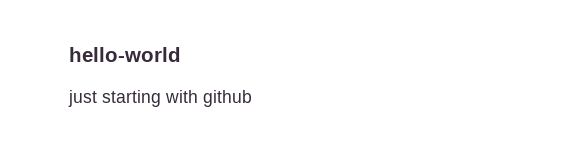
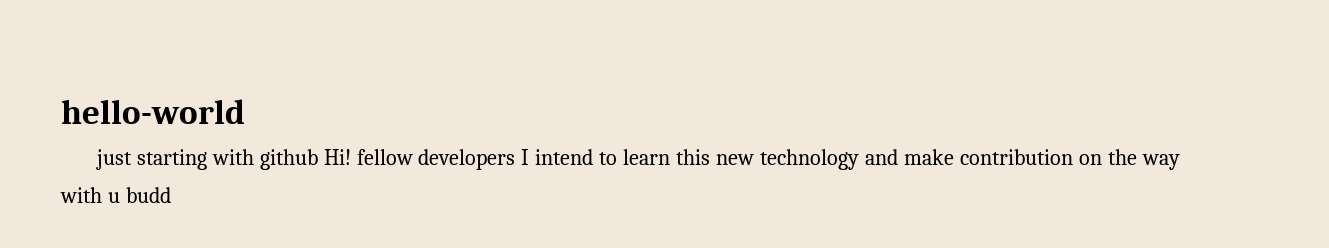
(252, 98) none -> [323,149,1180,170] [60,187,171,203] Hi! fellow developers I intend to learn this new technology and make contribution on the way // with u budd

